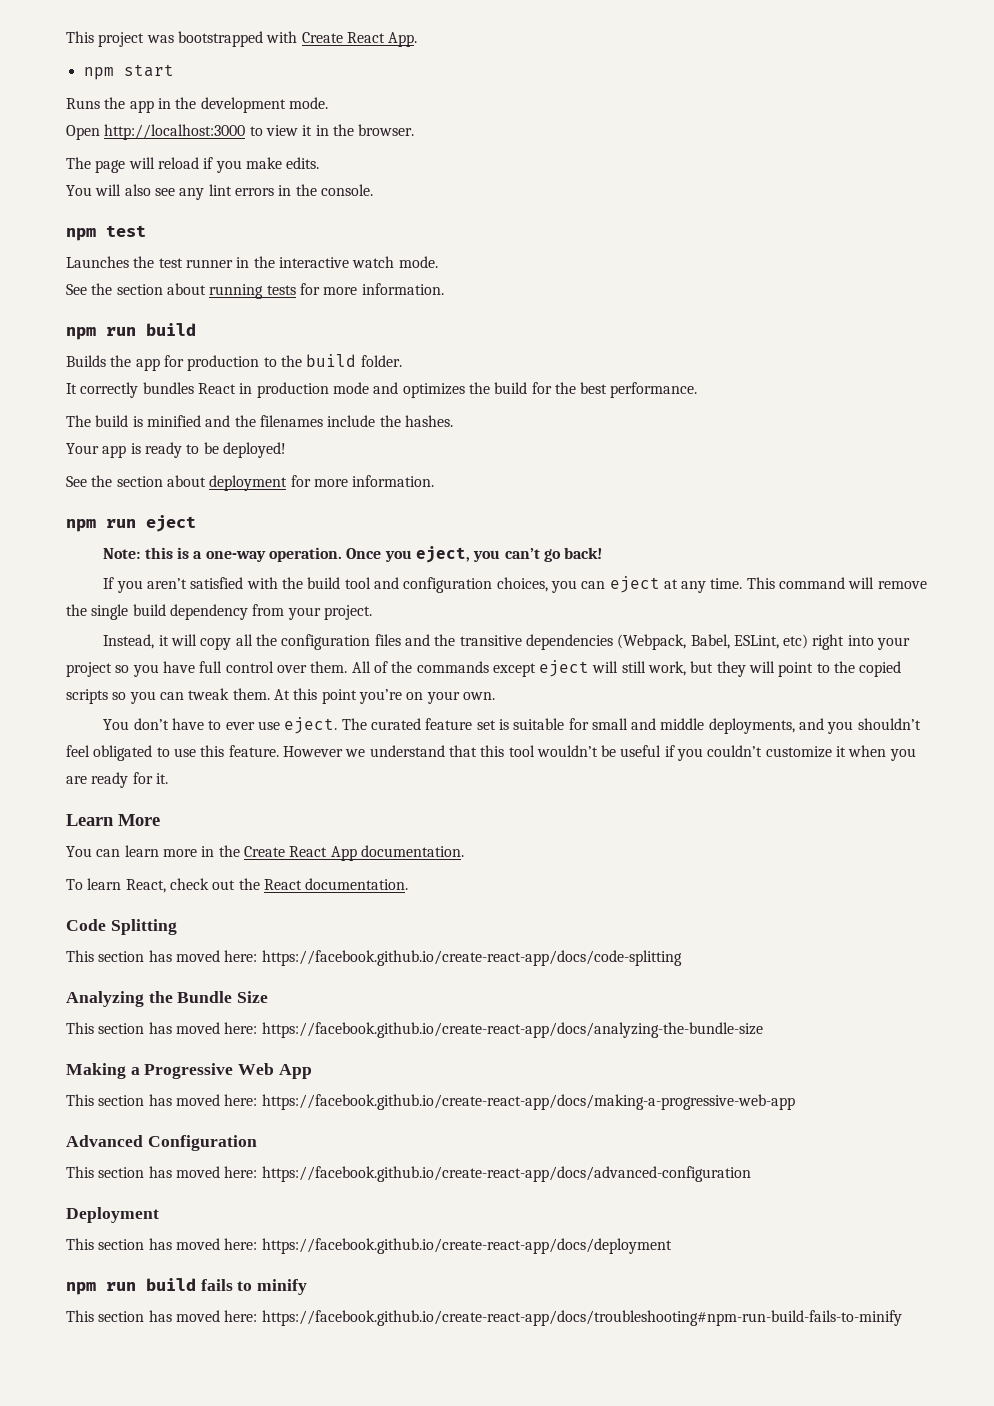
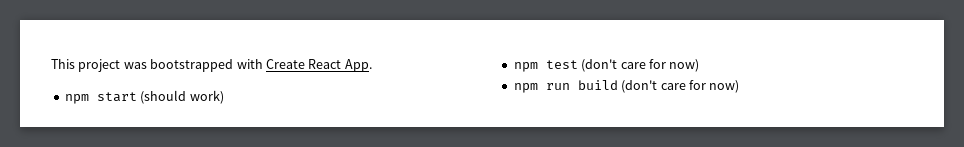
[66,97,328,113] [66,124,415,140] [66,157,320,173] [66,184,373,200] [66,225,146,241] [66,256,438,268] [66,283,444,299] [66,323,196,340] [66,354,402,371] [66,382,698,398] [66,415,453,427] [66,442,286,458] [66,475,435,491] [66,515,196,532] [103,546,603,563] [103,576,927,593] [66,604,372,620] [103,634,911,650] [66,660,902,677] [66,688,495,704] [103,717,921,734] [66,745,916,761] [66,772,168,788] [66,814,160,826] [66,845,464,861] [66,878,409,893] [66,919,177,935] [66,950,682,966] [66,991,269,1007] [66,1022,763,1038] [66,1063,312,1079] [66,1094,795,1110] [66,1135,257,1151] [66,1166,751,1182] [66,1207,159,1223] [66,1238,672,1254] [66,1278,308,1295] [66,1310,902,1326] // Runs the app in the development mode. // Open http://localhost:3000 to view it in the browser. // The page will reload if you make edits. // You will also see any lint errors in the console. // npm test // Launches the test runner in the interactive watch mode. // See the section about running tests for more information. // npm run build // Builds the app for production to the build folder. // It correctly bundles React in production mode and optimizes the build for the best performance. // The build is minified and the filenames include the hashes. // Your app is ready to be deployed! // See the section about deployment for more information. // npm run eject // Note: this is a one-way operation. Once you eject, you can’t go back! // If you aren’t satisfied with the build tool and configuration choices, you can eject at any time. This command will remove the single build dependency from your project. // Instead, it will copy all the configuration files and the transitive dependencies (Webpack, Babel, ESLint, etc) right into your project so you have full control over them. All of the commands except eject will still work, but they will point to the copied scripts so you can tweak them. At this point you’re on your own. // You don’t have to ever use eject. The curated feature set is suitable for small and middle deployments, and you shouldn’t feel obligated to use this feature. However we understand that this tool wouldn’t be useful if you couldn’t customize it when you are ready for it. // Learn More // You can learn more in the Create React App documentation. // To learn React, check out the React documentation. // Code Splitting // This section has moved here: https://facebook.github.io/create-react-app/docs/code-splitting // Analyzing the Bundle Size // This section has moved here: https://facebook.github.io/create-react-app/docs/analyzing-the-bundle-size // Making a Progressive Web App // This section has moved here: https://facebook.github.io/create-react-app/docs/making-a-progressive-web-app // Advanced Configuration // This section has moved here: https://facebook.github.io/create-react-app/docs/advanced-configuration // Deployment // This section has moved here: https://facebook.github.io/create-react-app/docs/deployment // npm run build fails to minify // This section has moved here: https://facebook.github.io/create-react-app/docs/troubleshooting#npm-run-build-fails-to-minify -> [140,90,224,104] [513,59,700,72] [513,80,740,93] (should work) // npm test (don't care for now) // npm run build (don't care for now)

